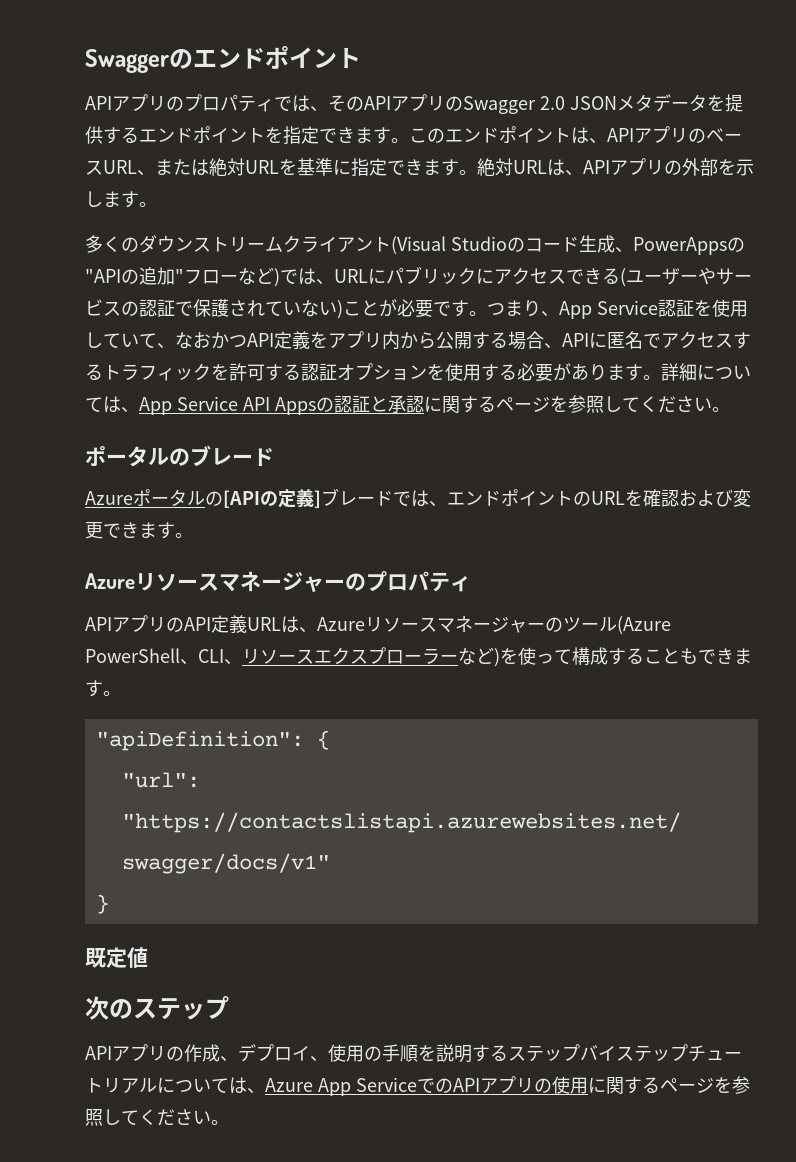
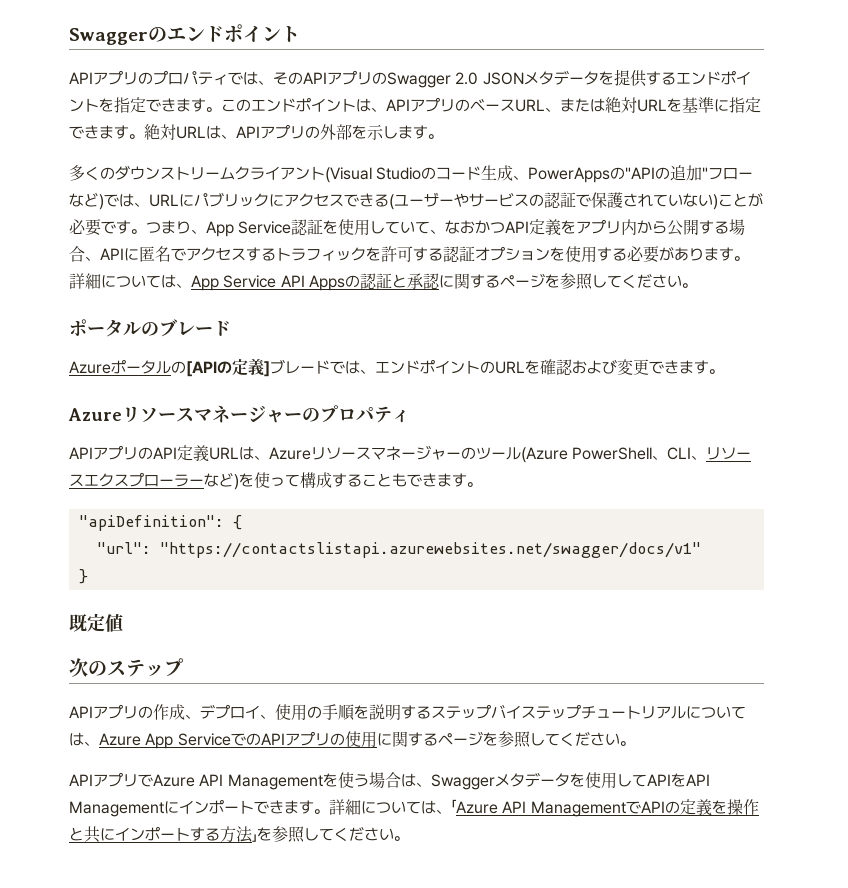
(229, 1122) none -> [69,772,710,790] [69,799,759,817] [69,826,409,843] // APIアプリでAzure API Managementを使う場合は、Swaggerメタデータを使用してAPIをAPI Managementにインポートできます。詳細については、「Azure API ManagementでAPIの定義を操作と共にインポートする方法」を参照してください。

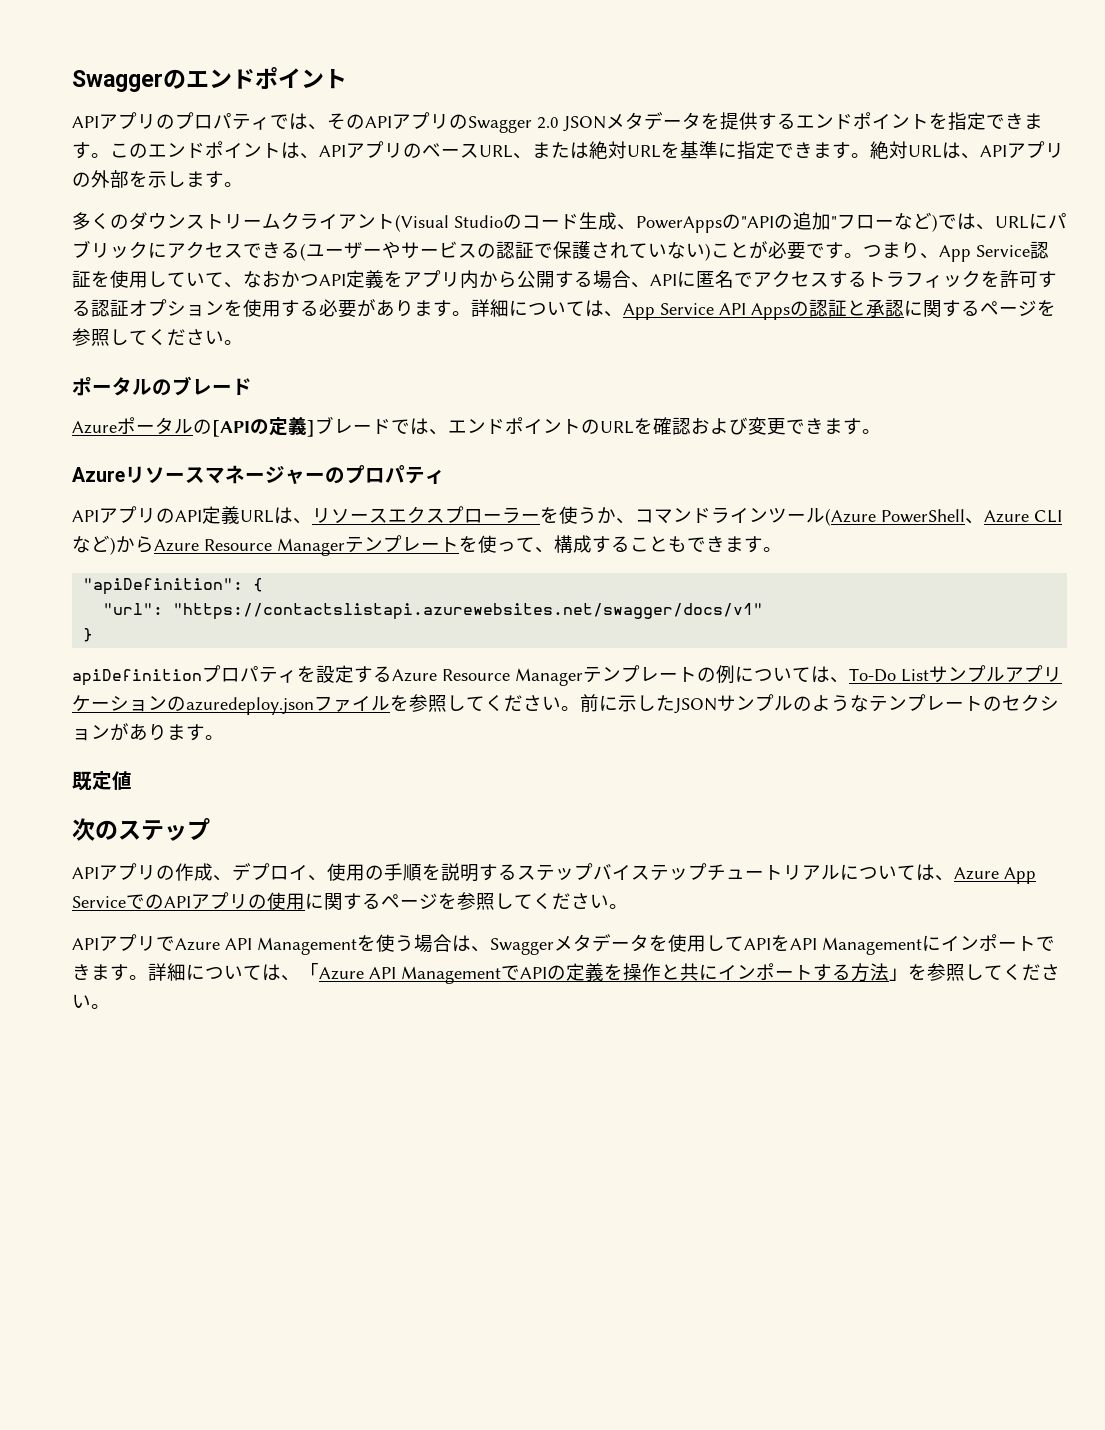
[269,445,707,463] Azureリソースマネージャーのツール(Azure PowerShell、CLI、 -> (312, 521) none
[204,472,239,490] など) -> [540,506,1062,526] [72,535,459,556] を使うか、コマンドラインツール(Azure PowerShell、Azure CLIなど)からAzure Resource Managerテンプレート
(300, 480) none -> [535,547,554,553] 、
(88, 576) none -> [72,665,1062,686] [72,694,1059,715] [72,723,224,741] // apiDefinitionプロパティを設定するAzure Resource Managerテンプレートの例については、To-Do Listサンプルアプリケーションのazuredeploy.jsonファイルを参照してください。前に示したJSONサンプルのようなテンプレートのセクションがあります。

